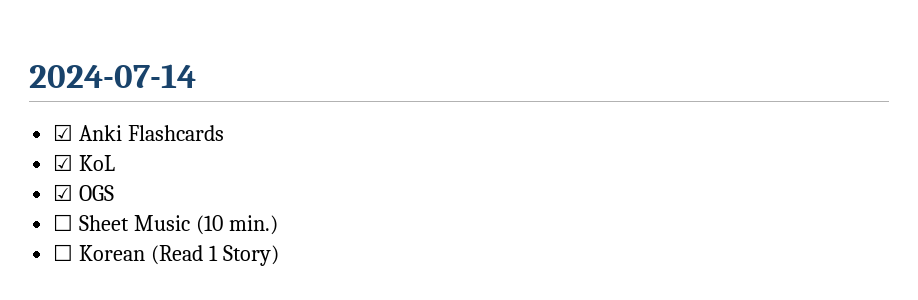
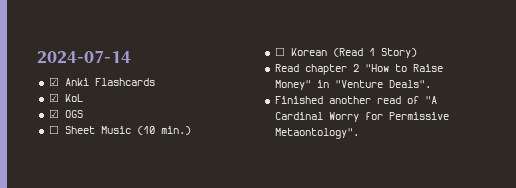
(279, 255) none -> [274,64,443,75] [274,80,431,90] [274,96,437,104] [274,112,449,122] [274,128,359,139] // Read chapter 2 "How to Raise Money" in "Venture Deals". // Finished another read of "A Cardinal Worry for Permissive Metaontology".

